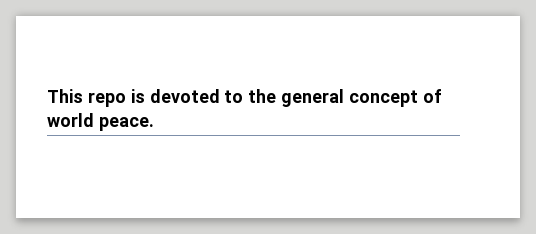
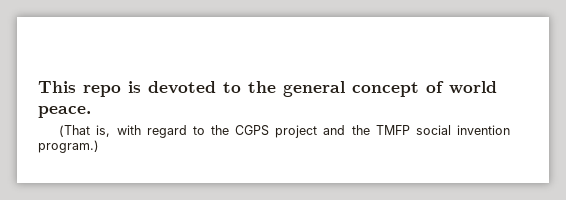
(154, 124) none -> [59,125,511,138] [38,140,99,153] // (That is, with regard to the CGPS project and the TMFP social invention program.)

